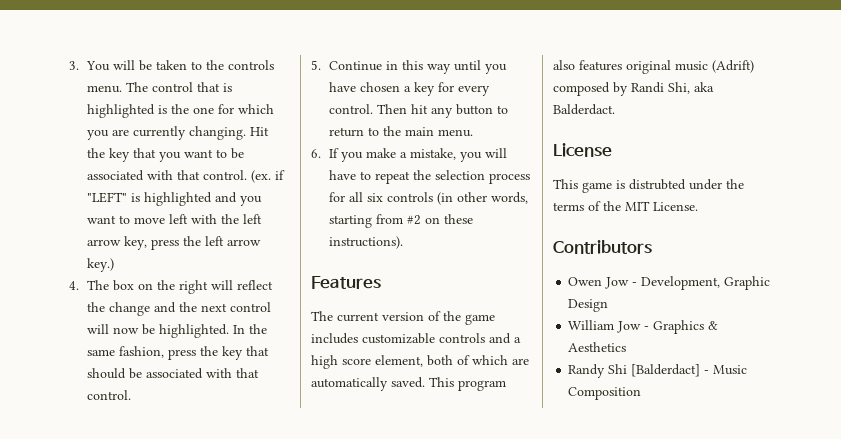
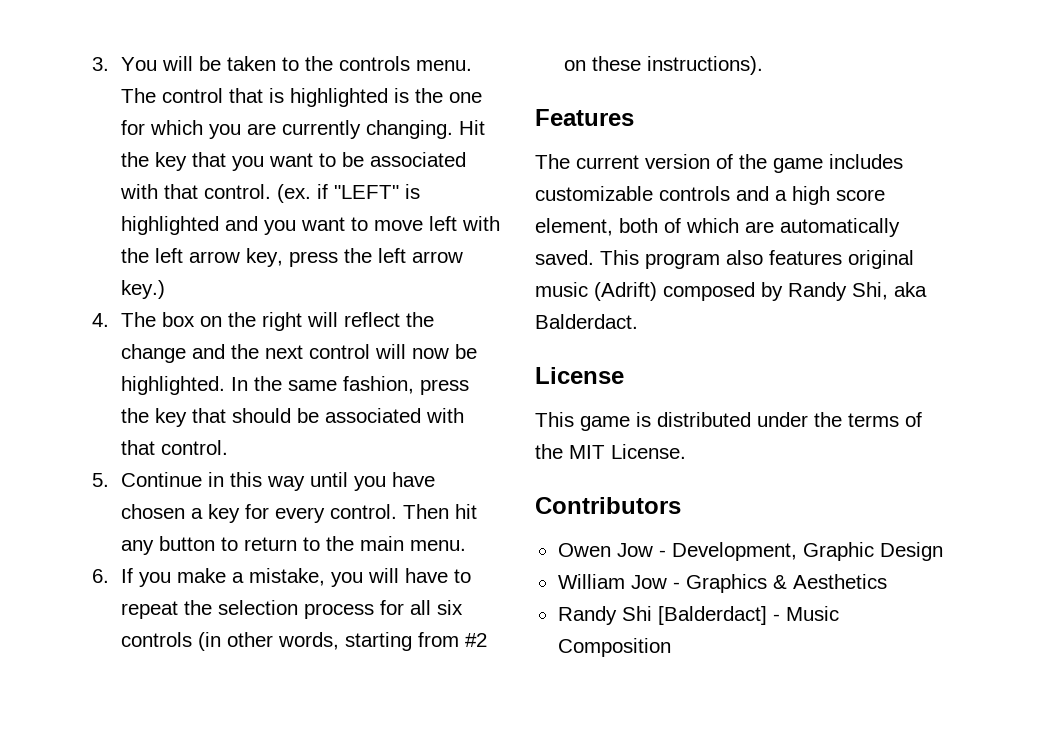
[631,82,664,93] Randi -> [788,282,847,301] Randy
[629,179,686,190] distrubted -> [657,412,751,427] distributed

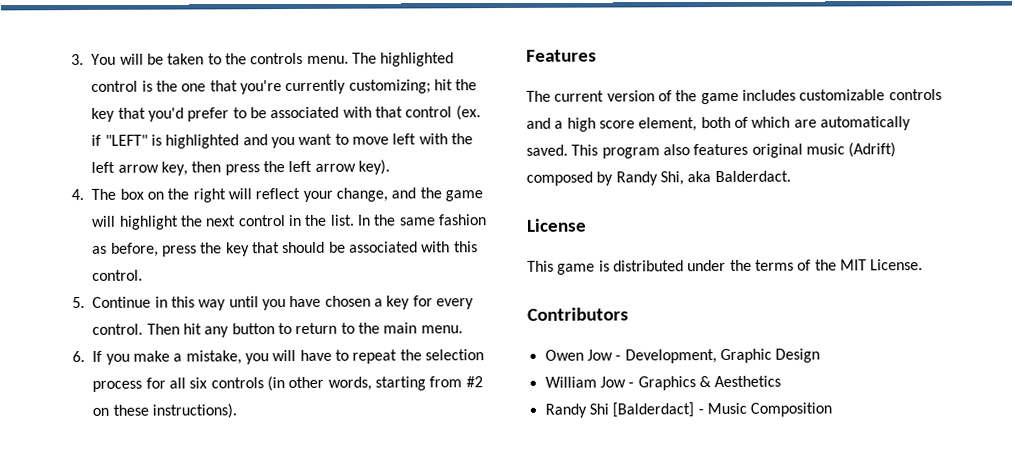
[161,88,482,107] [120,120,485,139] [120,152,313,171] control that is highlighted is the one for which you are currently changing. Hit the key that you want -> [380,52,455,67] [91,79,478,95] [91,107,230,122] highlighted control is the one that you're currently customizing; hit the key that you'd prefer
[203,184,271,199] control. -> [405,106,453,118] control
(283, 257) none -> [191,161,222,173] then
[120,280,165,299] key.) -> [357,159,390,175] key).
[405,312,434,327] [120,344,477,363] [120,376,414,395] the change and the next control will now be highlighted. In the same fashion, -> [302,187,483,202] [91,214,486,230] [92,242,159,257] your change, and the game will highlight the next control in the list. In the same fashion as before,
[120,440,155,455] that -> [453,241,478,253] this

